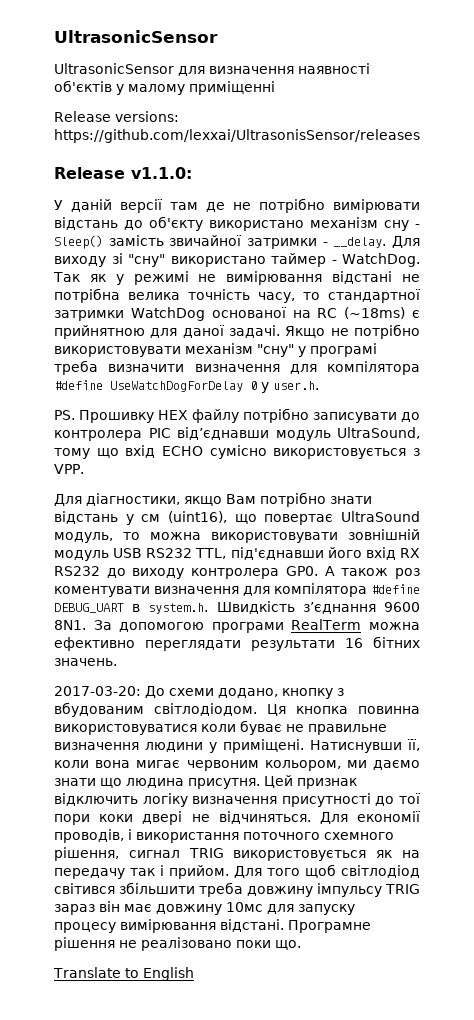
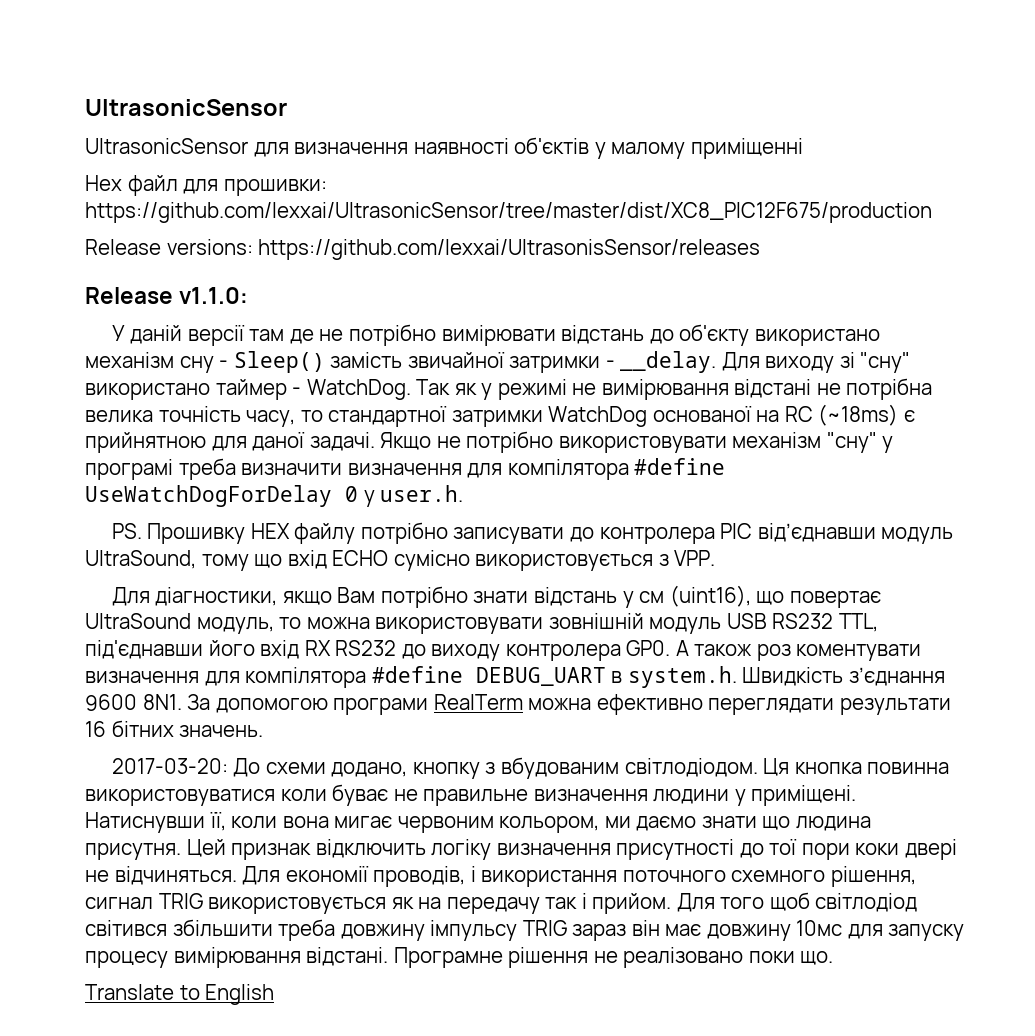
(275, 88) none -> [85,175,327,196] [85,202,932,223] // Hex файл для прошивки: https://github.com/lexxai/UltrasonicSensor/tree/master/dist/XC8_PIC12F675/production

